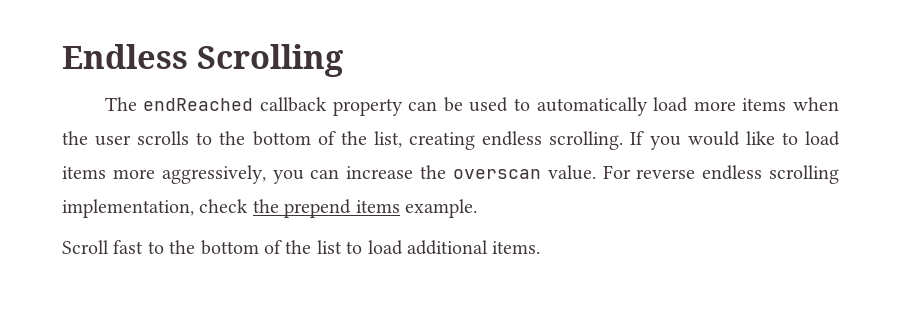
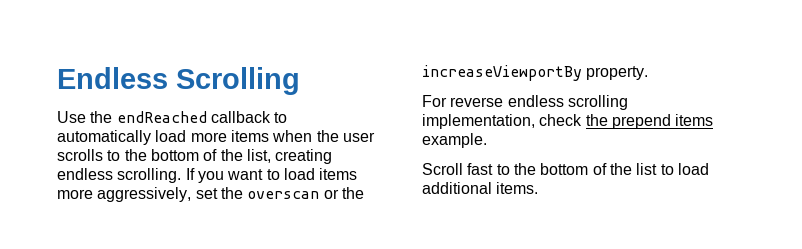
[104,97,509,116] The endReached callback property can be used -> [57,111,271,123] Use the endReached callback
[687,131,775,146] would like -> [227,169,264,180] want
[272,165,596,184] you can increase the overscan value. -> [195,187,364,199] [422,65,649,81] set the overscan or the increaseViewportBy property. //

